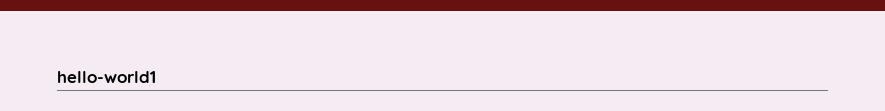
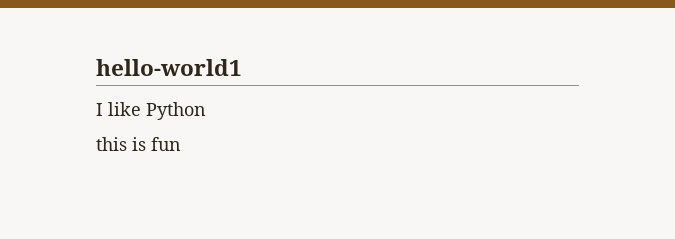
(156, 77) none -> [96,102,206,120] [96,137,181,151] // I like Python // this is fun

